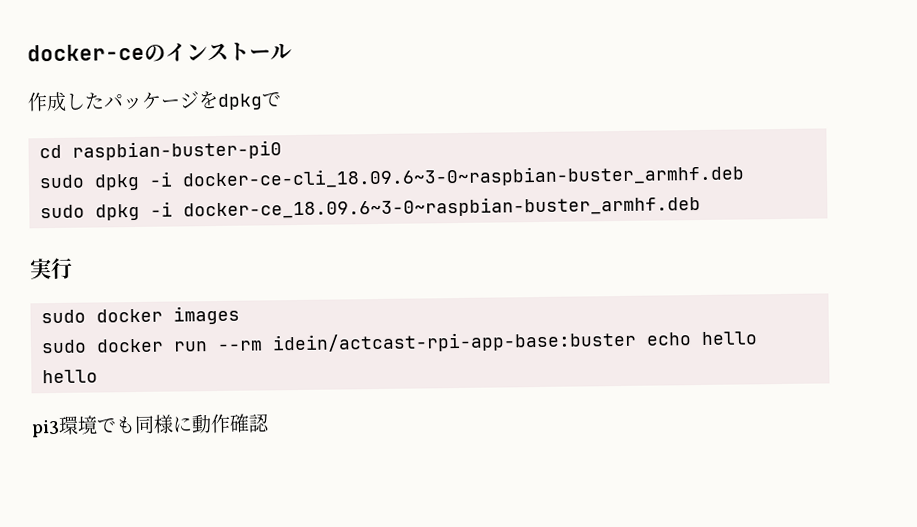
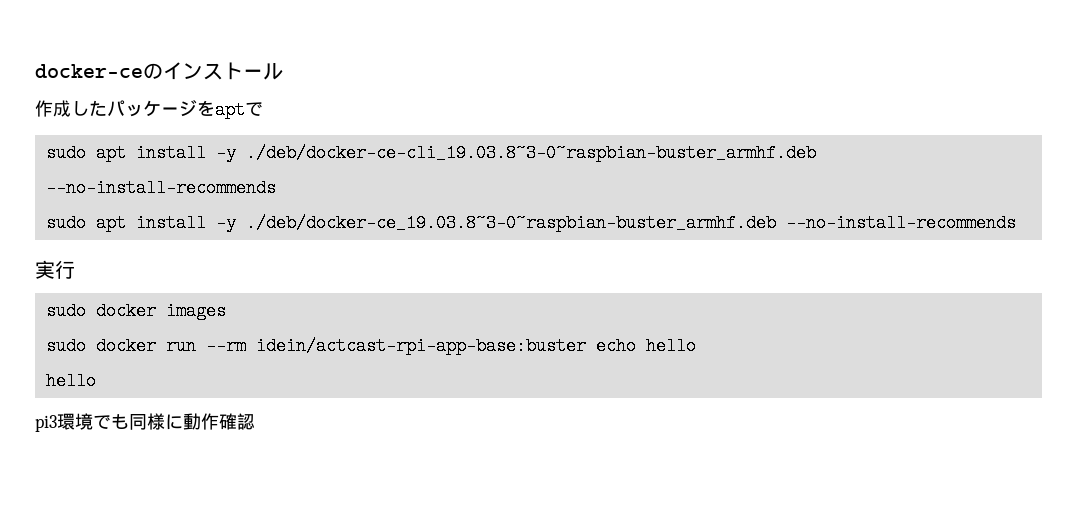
[217,93,263,110] dpkg -> [215,101,245,119] apt
[39,140,283,161] [39,164,746,191] [40,194,702,221] cd raspbian-buster-pi0 // sudo dpkg -i docker-ce-cli_18.09.6~3-0~raspbian-buster_armhf.deb // sudo dpkg -i docker-ce_18.09.6~3-0~raspbian-buster_armhf.deb -> [45,144,816,162] [45,179,276,197] [45,214,1016,232] sudo apt install -y ./deb/docker-ce-cli_19.03.8~3-0~raspbian-buster_armhf.deb --no-install-recommends // sudo apt install -y ./deb/docker-ce_19.03.8~3-0~raspbian-buster_armhf.deb --no-install-recommends

